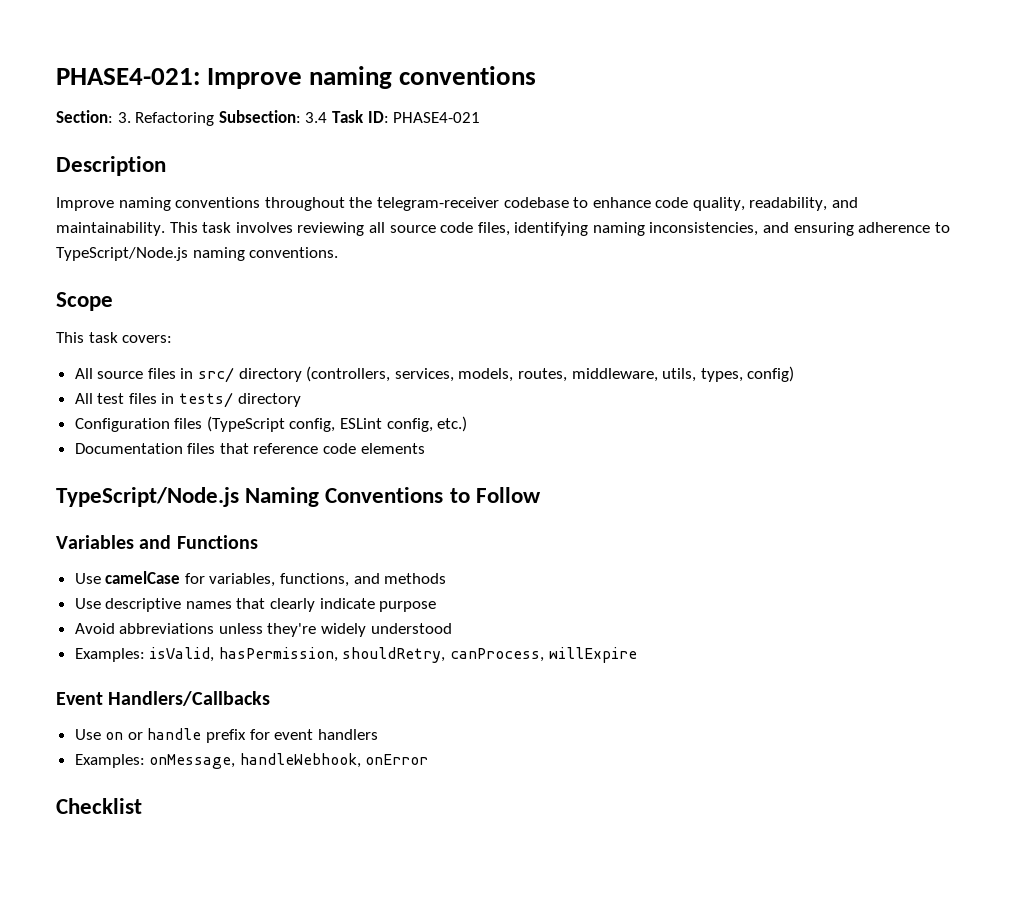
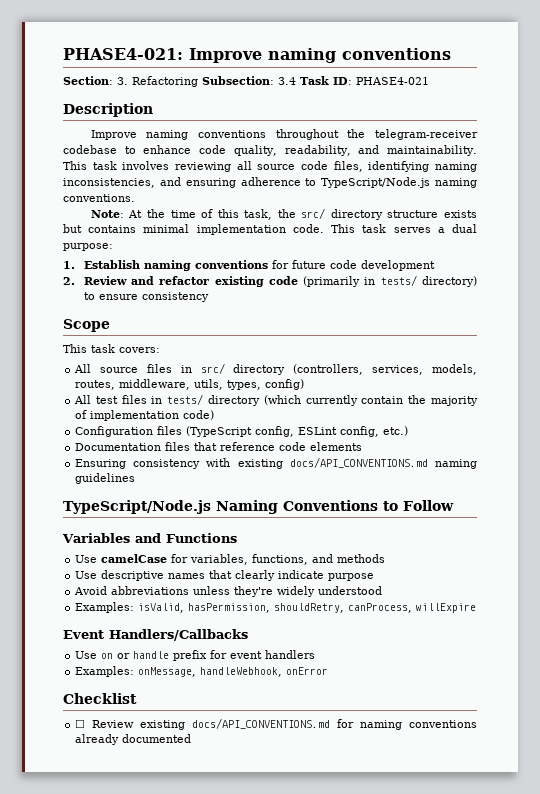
(339, 252) none -> [90,208,478,220] [63,224,478,235] [63,243,113,251] [63,260,435,271] [63,275,477,287] [83,292,209,302] // Note: At the time of this task, the src/ directory structure exists but contains minimal implementation code. This task serves a dual purpose: // 1. Establish naming conventions for future code development // 2. Review and refactor existing code (primarily in tests/ directory) to ensure consistency
(301, 400) none -> [263,395,479,406] [75,410,215,421] (which currently contain the majority of implementation code)
(425, 448) none -> [75,457,478,469] [75,473,136,484] // Ensuring consistency with existing docs/API_CONVENTIONS.md naming guidelines
(142, 806) none -> [75,718,477,730] [75,734,192,745] // ☐ Review existing docs/API_CONVENTIONS.md for naming conventions already documented

